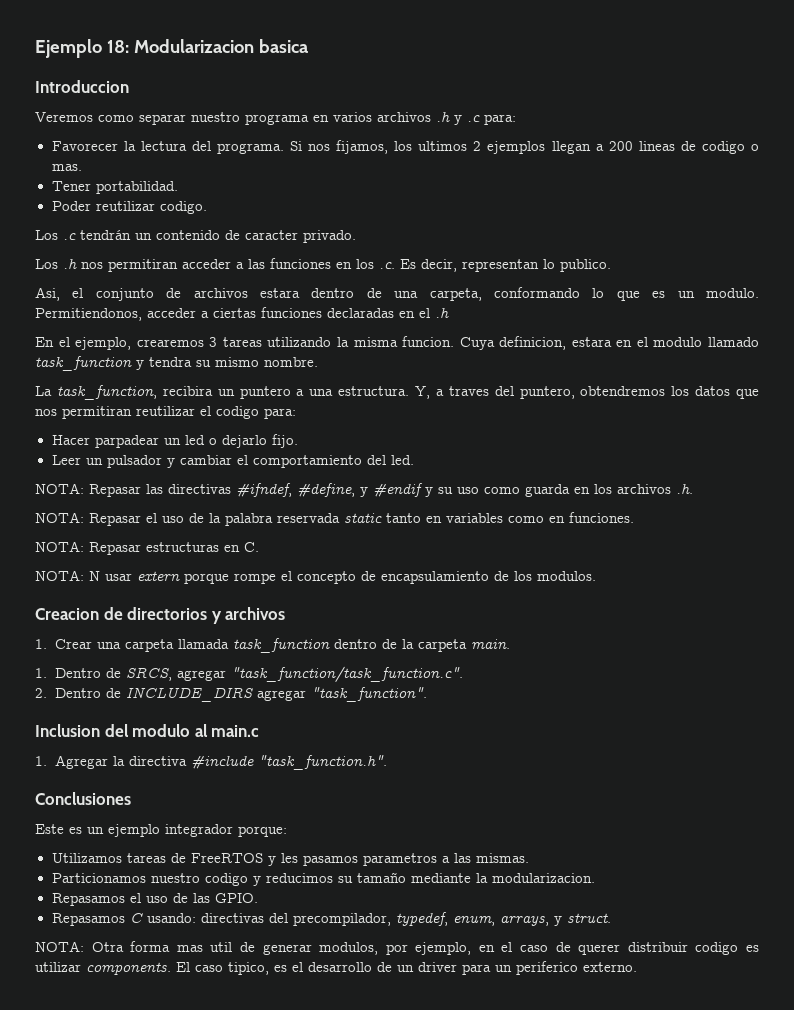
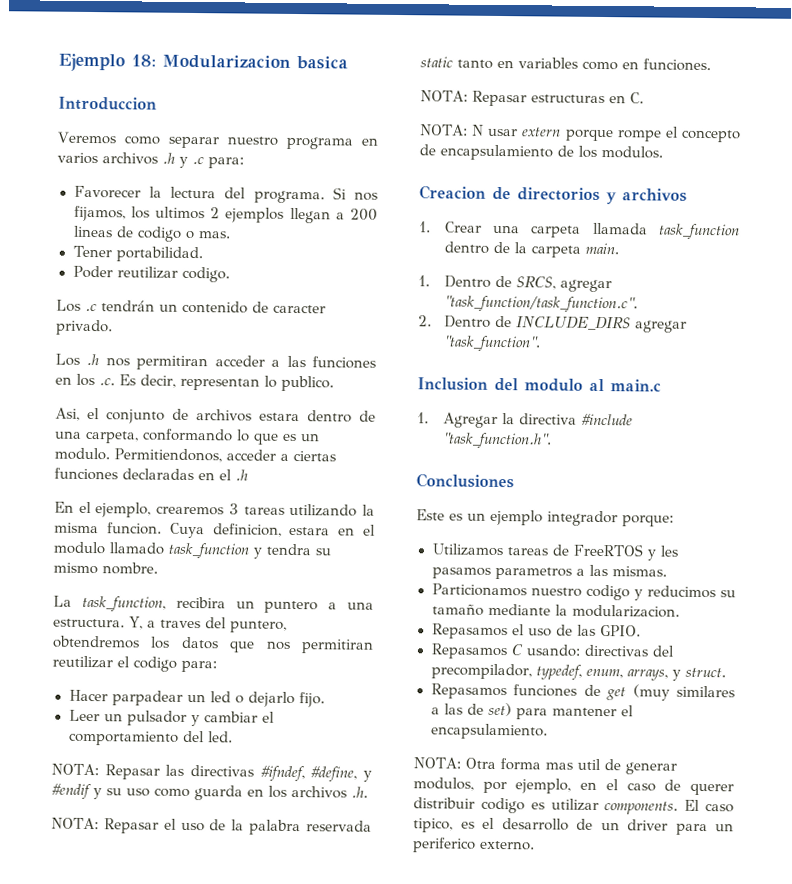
(611, 918) none -> [430,683,735,701] [430,702,634,720] [430,723,548,740] // Repasamos funciones de get (muy similares a las de set) para mantener el encapsulamiento.

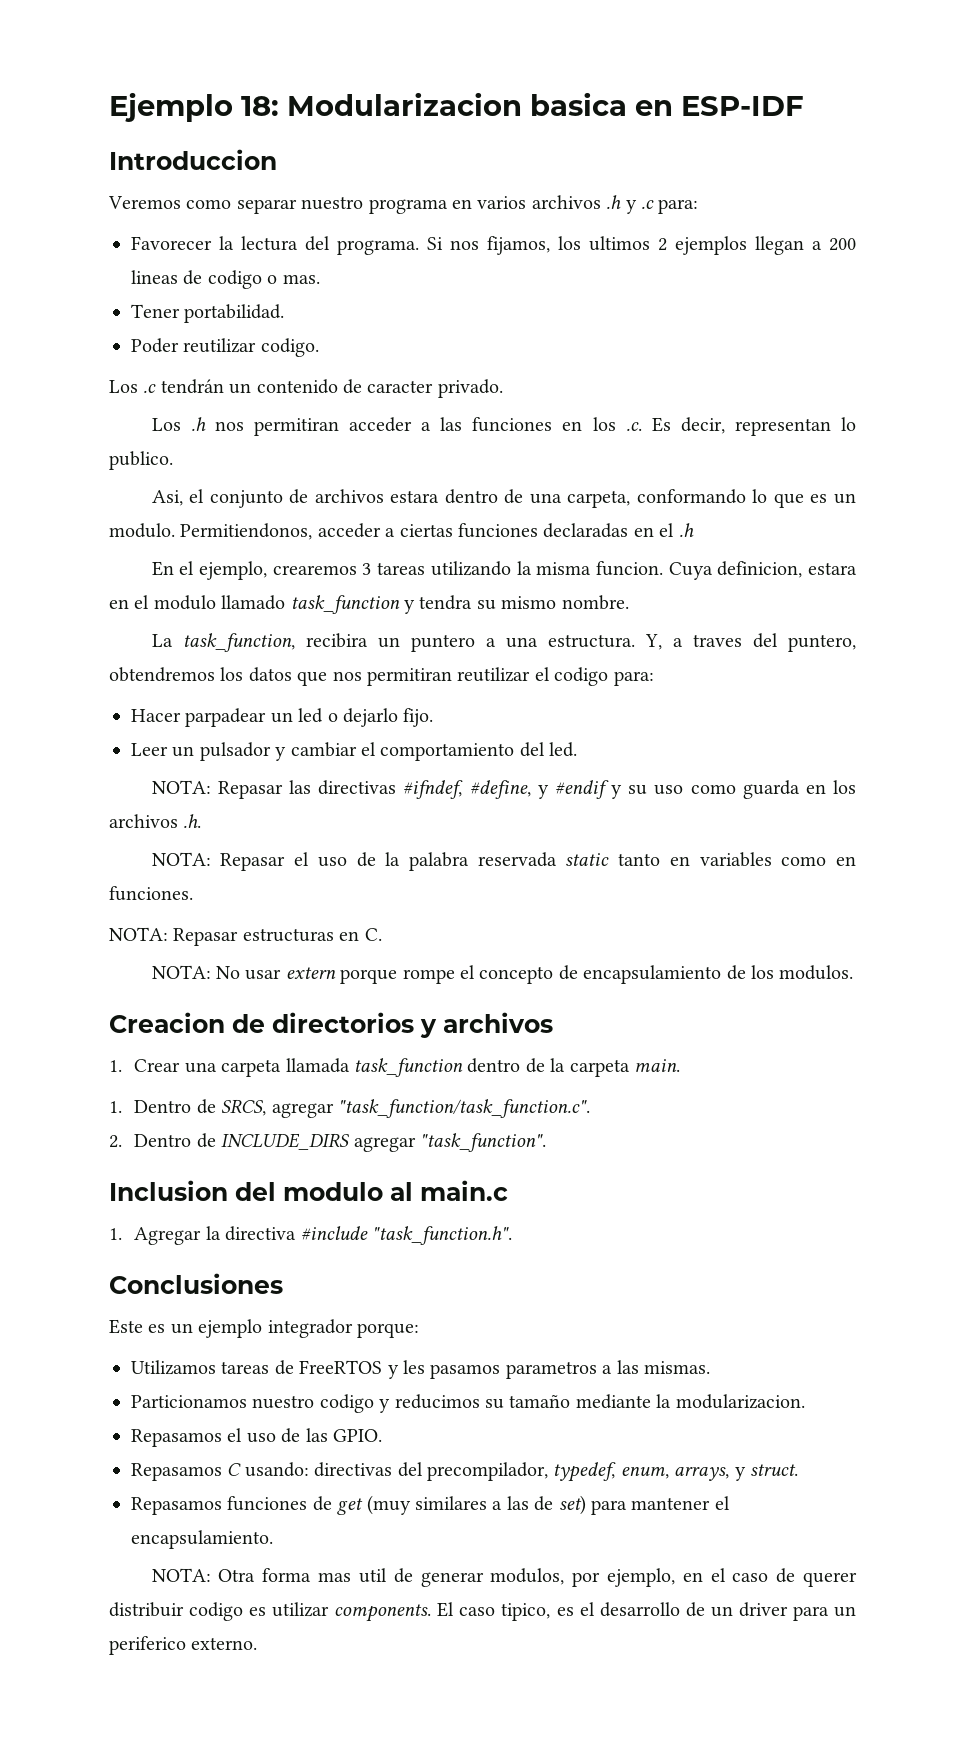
(348, 63) none -> [635,96,804,116] en ESP-IDF
[471,124,485,136] N -> [216,966,241,979] No

